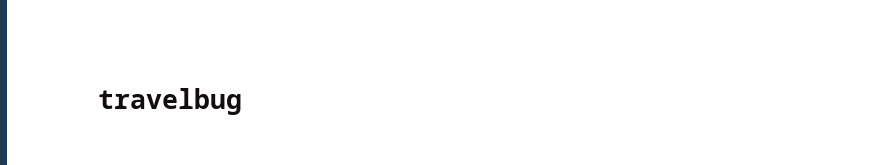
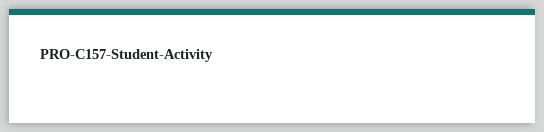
[98,88,242,115] travelbug -> [40,49,213,62] PRO-C157-Student-Activity

